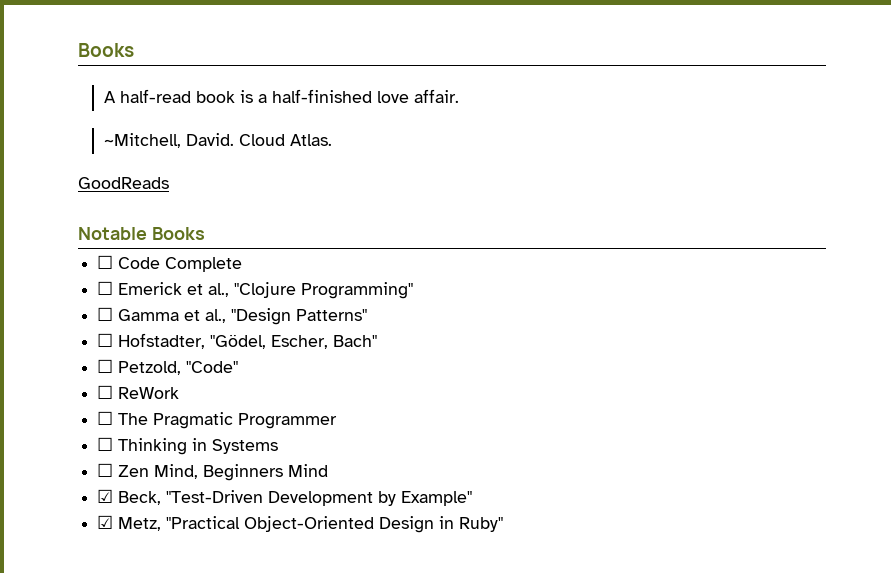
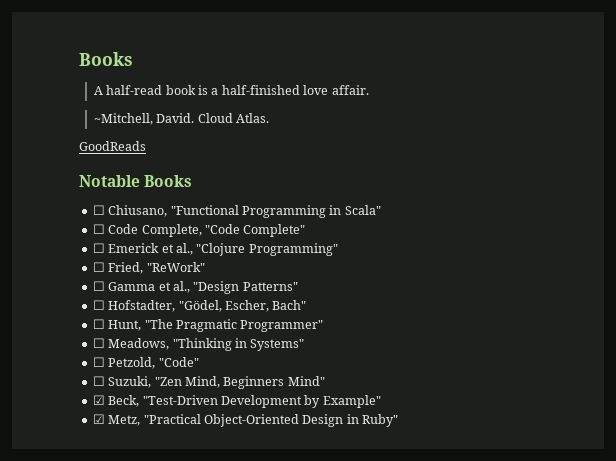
(205, 233) none -> [92,205,381,218] // ☐ Chiusano, "Functional Programming in Scala"
[165,257,243,272] Complete -> [141,224,306,237] Complete, "Code Complete"
(414, 290) none -> [92,262,205,274] // ☐ Fried, "ReWork"
[118,361,239,375] [97,385,180,399] [97,411,338,429] [97,437,279,455] [97,463,150,477] Petzold, "Code" // ☐ ReWork // ☐ The Pragmatic Programmer // ☐ Thinking in Systems // ☐ Zen -> [108,319,324,332] [92,338,305,351] [92,357,199,369] [92,376,182,388] Hunt, "The Pragmatic Programmer" // ☐ Meadows, "Thinking in Systems" // ☐ Petzold, "Code" // ☐ Suzuki, "Zen
[288,464,329,477] Mind -> [287,376,325,386] Mind"

